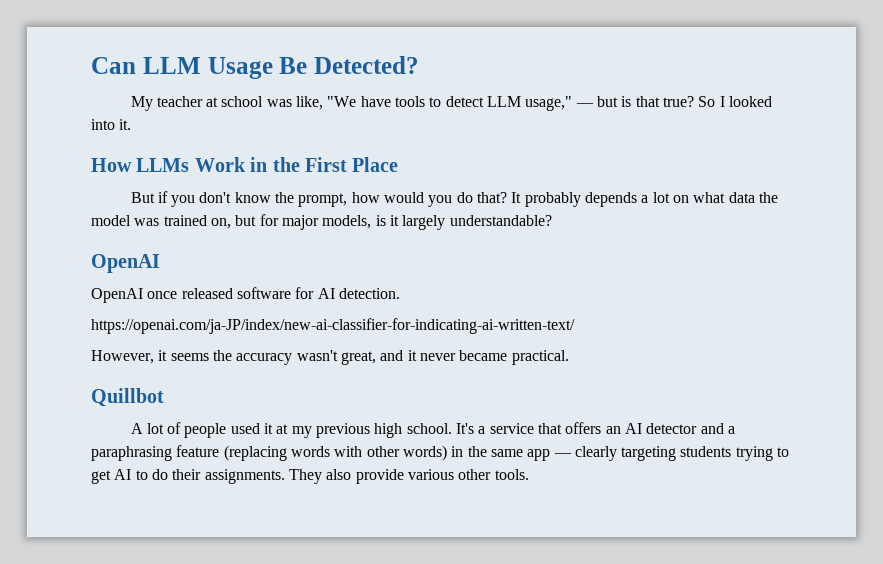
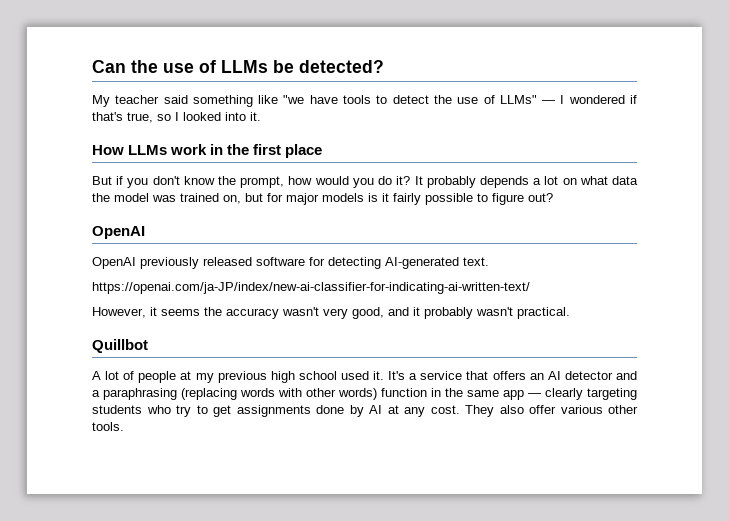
[142,56,419,79] [130,96,716,111] LLM Usage Be Detected? // My teacher at school was like, "We have tools to detect LLM usage," — but is that true? So -> [131,60,384,73] [92,95,637,107] [92,112,171,123] the use of LLMs be detected? // My teacher said something like "we have tools to detect the use of LLMs" — I wondered if that's true, so
[194,157,399,172] Work in the First Place -> [170,144,323,158] work in the first place
[477,192,508,203] that? -> [396,176,411,185] it?
[322,215,372,229] models, -> [322,193,364,202] models
[402,215,552,230] largely understandable? -> [393,193,553,205] fairly possible to figure out?
[147,291,178,299] once -> [140,257,199,269] previously
[317,288,400,299] AI detection. -> [328,257,489,269] detecting AI-generated text.
[340,350,508,365] great, and it never became -> [323,307,513,319] very good, and it probably wasn't
[230,423,274,434] used it -> (177, 377) none
[406,423,452,434] school. -> [298,371,385,380] school used it.
[176,445,220,457] feature -> (177, 394) none
(447, 453) none -> [381,388,427,397] function
[735,446,790,461] [91,469,285,484] trying to get AI to do their assignments. -> [146,405,460,417] who try to get assignments done by AI at any cost.
[355,469,404,484] provide -> [529,405,556,414] offer

